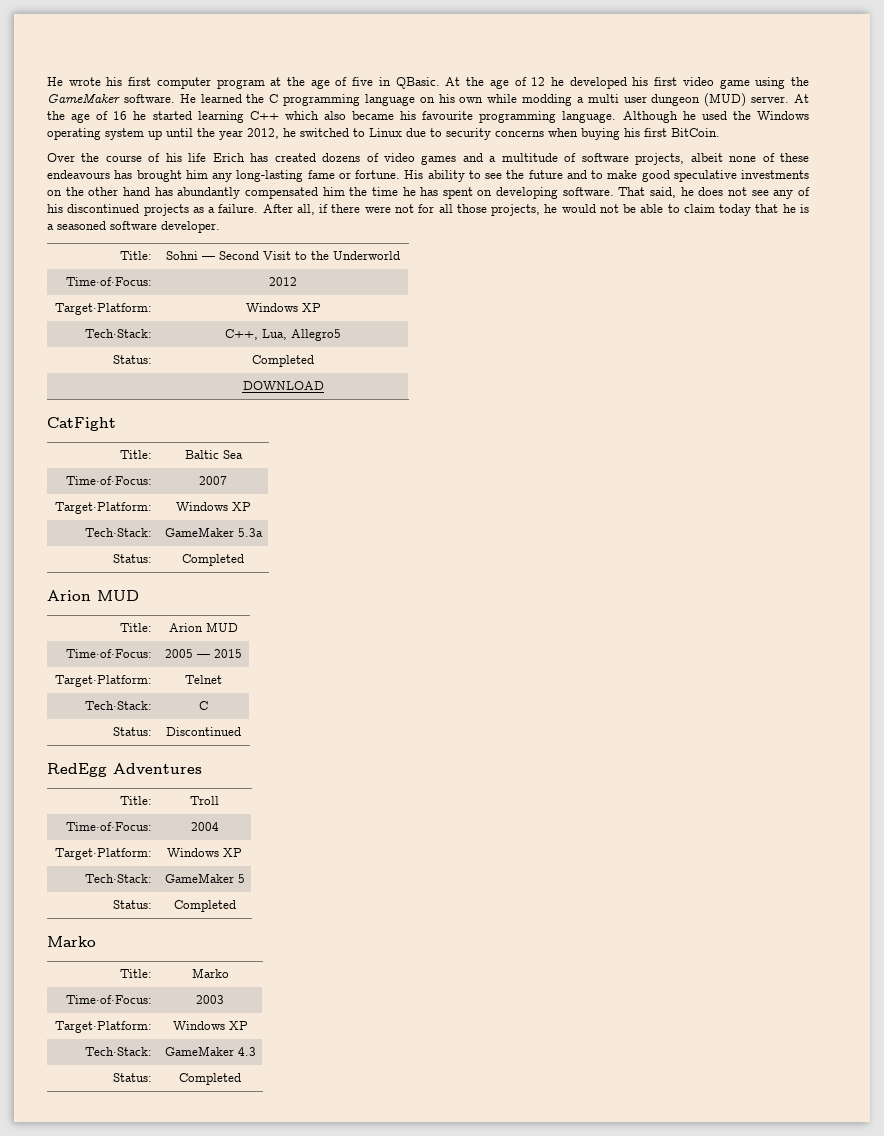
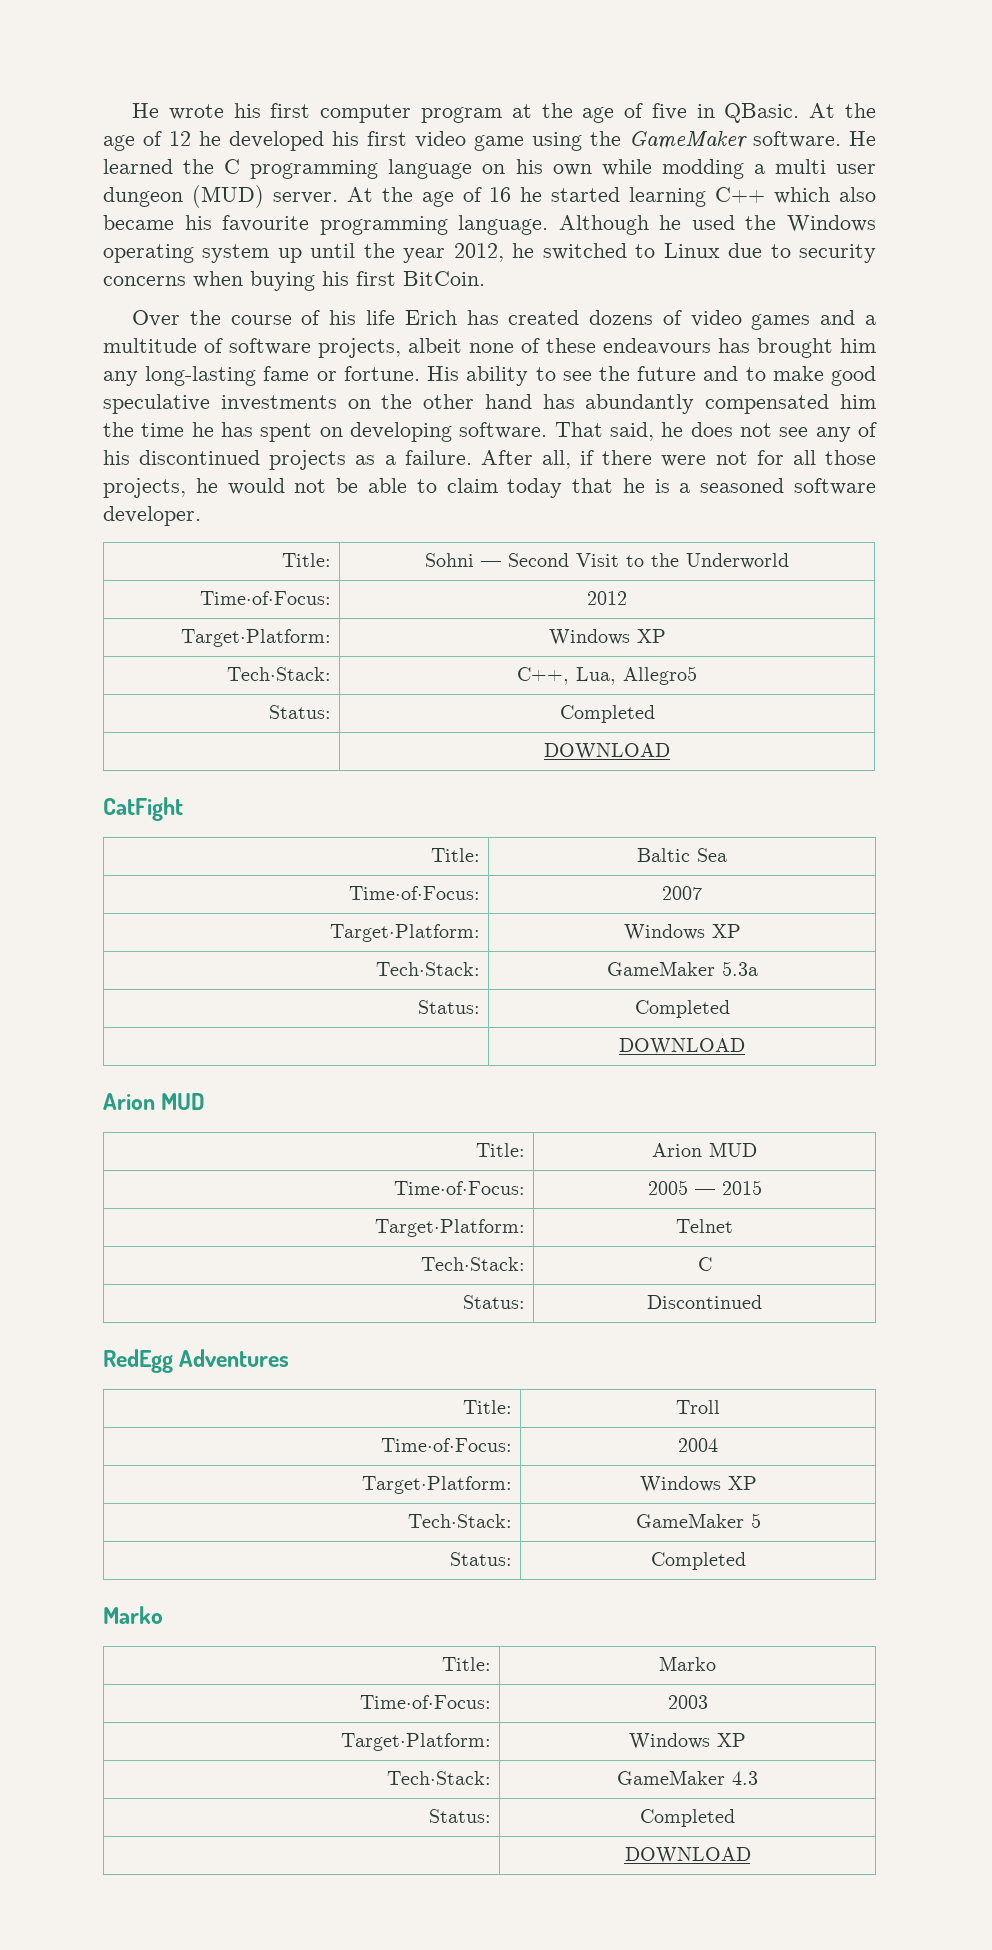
(244, 560) none -> [619,1038,745,1055] // | DOWNLOAD
(241, 1079) none -> [624,1847,751,1864] // | DOWNLOAD

